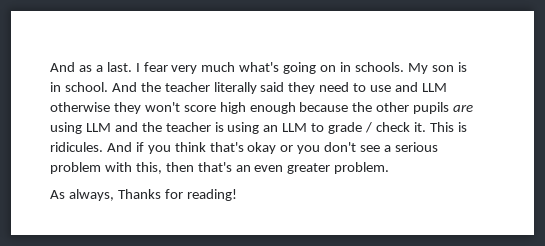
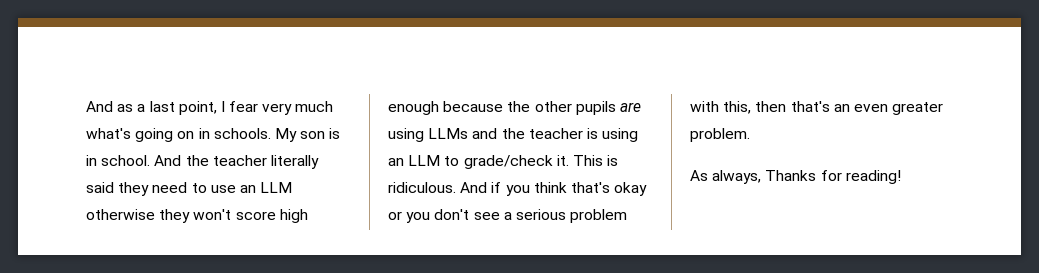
[106,62,132,72] last. -> [149,101,217,115] last point,
[395,82,419,92] and -> [239,185,256,193] an
[85,123,111,132] LLM -> [428,128,469,139] LLMs
[328,122,410,134] grade / check -> [463,155,553,169] grade/check
[50,142,103,152] ridicules. -> [388,182,456,193] ridiculous.

